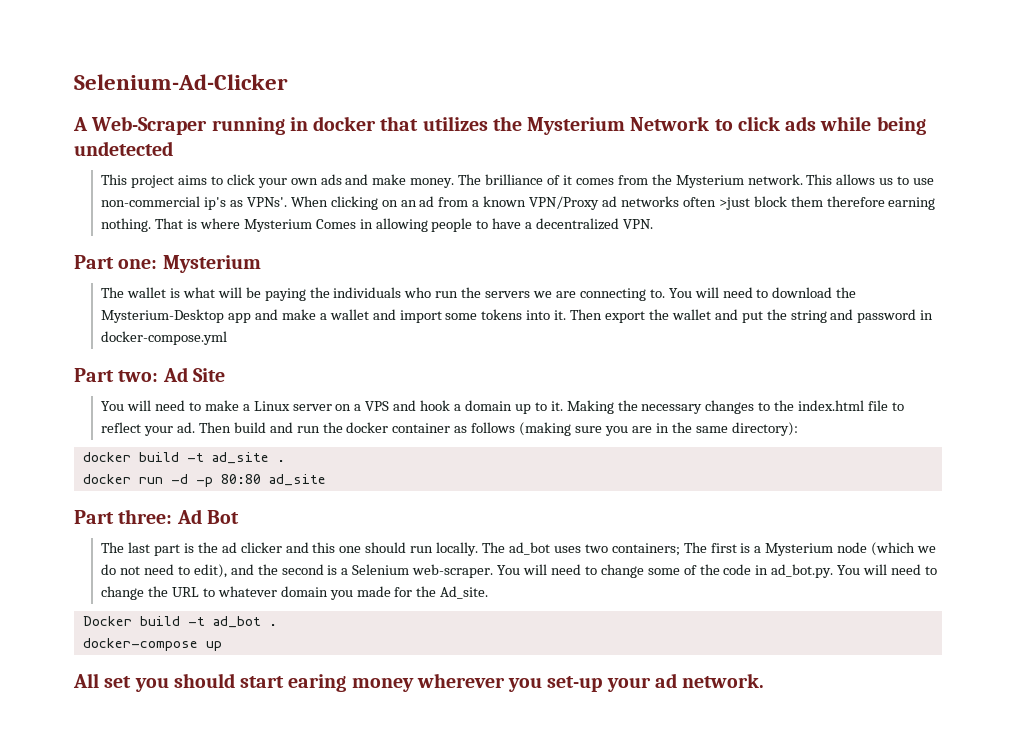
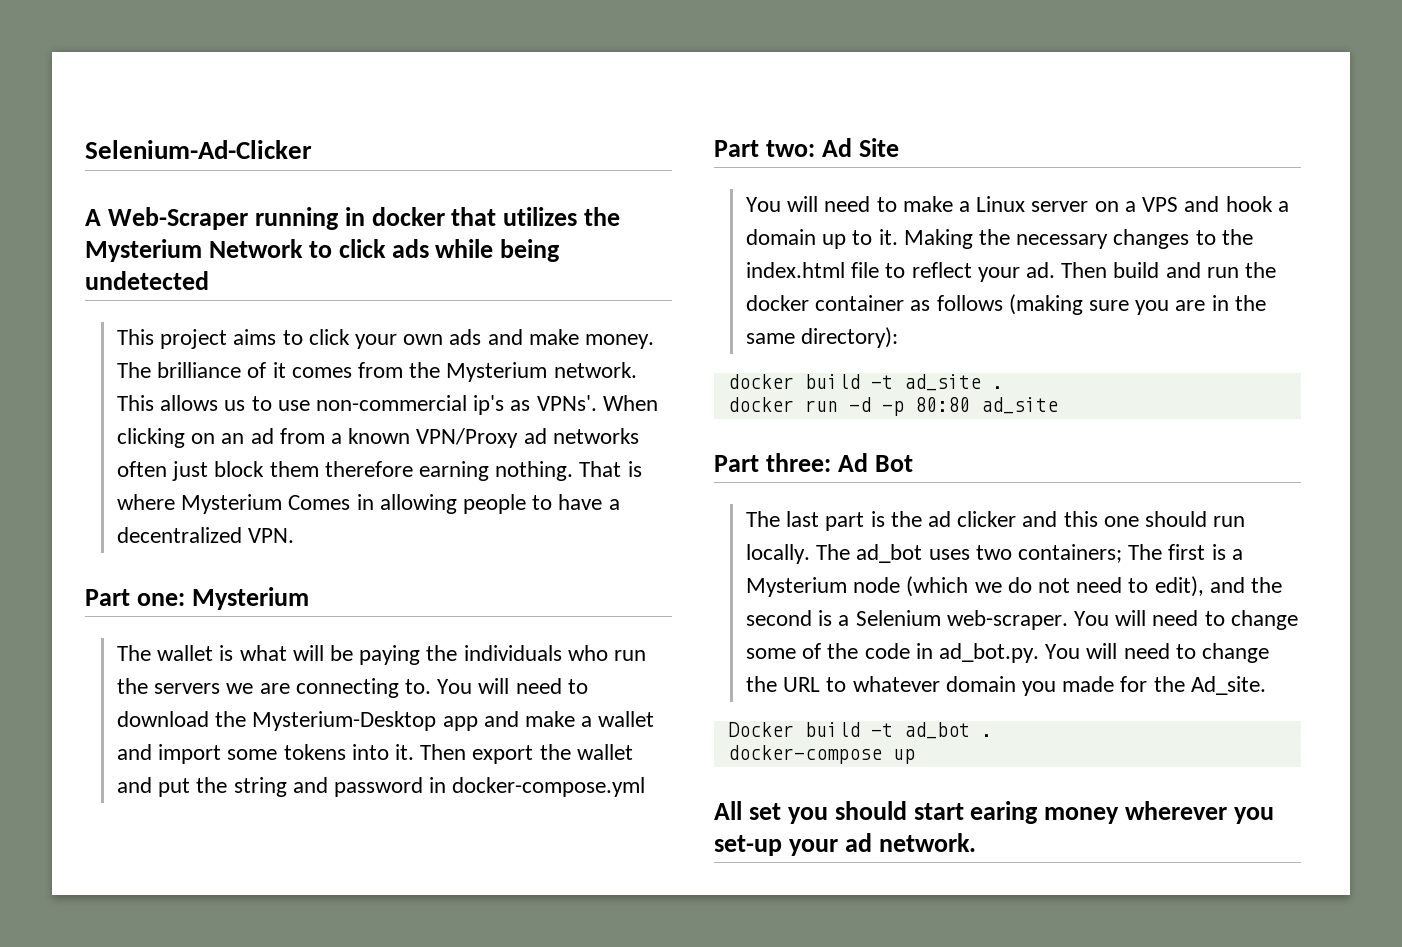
[718,197,750,210] >just -> [172,461,209,481] just

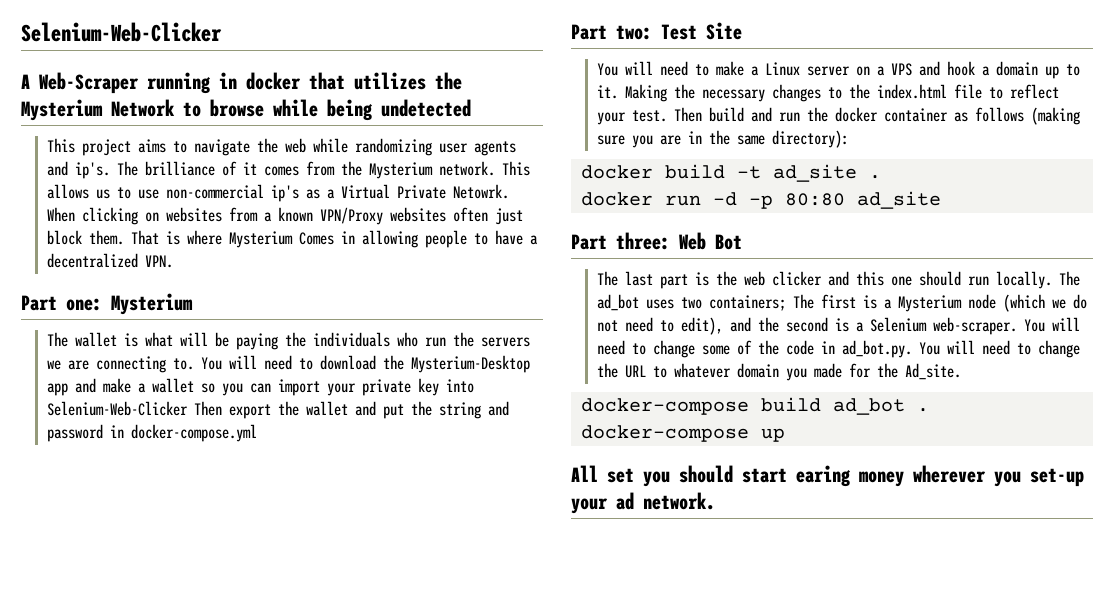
[85,140,312,159] Selenium-Ad-Clicker -> [21,22,222,42] Selenium-Web-Clicker
[338,239,429,258] click ads -> [210,99,264,117] browse
[308,329,655,349] click your own ads and make money. -> [193,138,516,156] [46,161,110,179] navigate the web while randomizing user agents and ip's.
[536,395,597,411] VPNs'. -> [326,184,509,199] a Virtual Private Netowrk.
[221,428,274,444] an ad -> [165,207,222,222] websites
[523,428,639,444] ad networks -> [389,207,446,222] websites
[269,461,574,481] them therefore earning nothing. -> [88,230,124,245] them.
[116,744,415,764] and import some tokens into it. -> [200,378,474,396] [46,401,188,416] so you can import your private key into Selenium-Web-Clicker
[821,138,852,157] Ad -> [661,24,697,40] Test
[1026,262,1056,278] ad. -> [631,110,667,122] test.
[837,453,868,472] Ad -> [679,232,706,250] Web
[928,511,952,527] ad -> [743,271,765,286] web
[727,722,893,737] Docker build -t -> [580,397,821,415] docker-compose build

